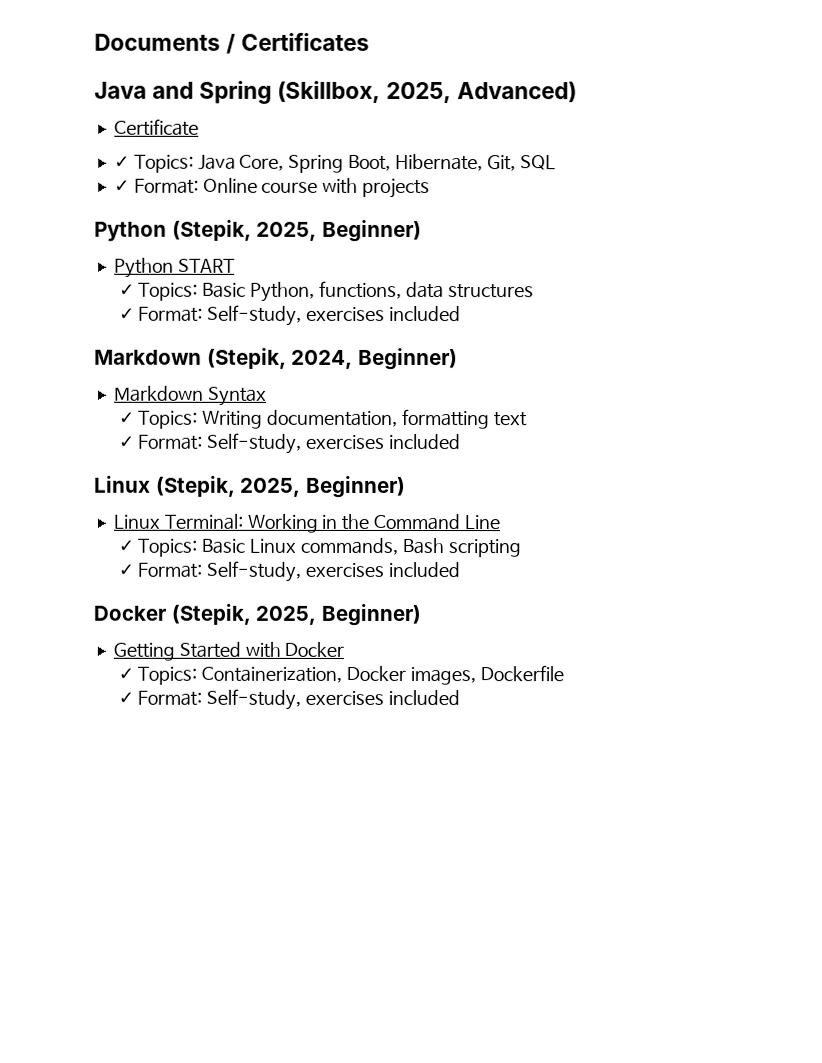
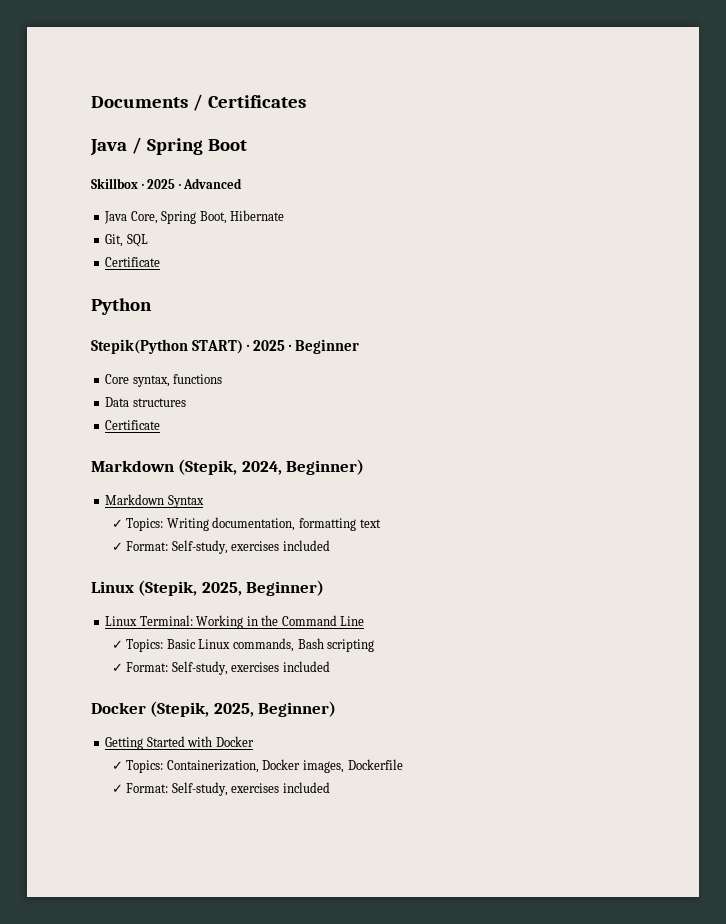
[152,80,578,104] [113,118,199,136] [113,154,194,173] and Spring (Skillbox, 2025, Advanced) // Certificate // ✓ Topics: -> [131,137,247,155] [91,178,243,189] / Spring Boot // Skillbox · 2025 · Advanced //
[394,153,483,172] Hibernate, -> [230,210,285,221] Hibernate //
[113,177,431,199] [94,219,422,243] [113,257,235,278] [118,280,534,302] [118,304,461,326] ✓ Format: Online course with projects // Python (Stepik, 2025, Beginner) // Python START // ✓ Topics: Basic Python, functions, data structures // ✓ Format: Self-study, exercises included -> [105,257,161,267] [91,298,152,315] [91,339,359,354] [105,374,223,387] [105,397,186,407] [105,420,161,430] Certificate // Python // Stepik(Python START) · 2025 · Beginner // Core syntax, functions // Data structures // Certificate

